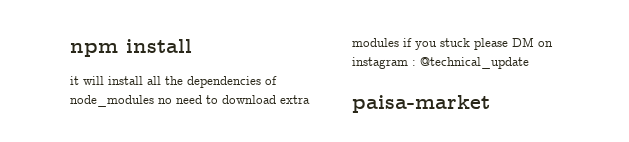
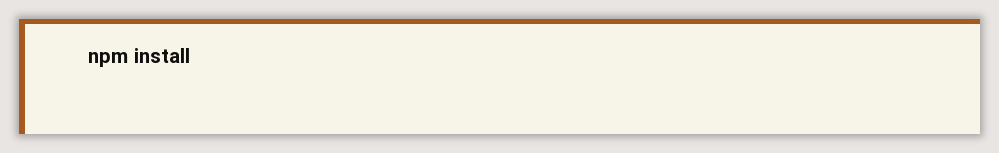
[70,76,277,88] [70,95,310,107] [352,37,553,50] [352,57,529,69] [352,95,490,113] // it will install all the dependencies of node_modules no need to download extra modules if you stuck please DM on instagram : @technical_update // paisa-market -> (190, 55) none

